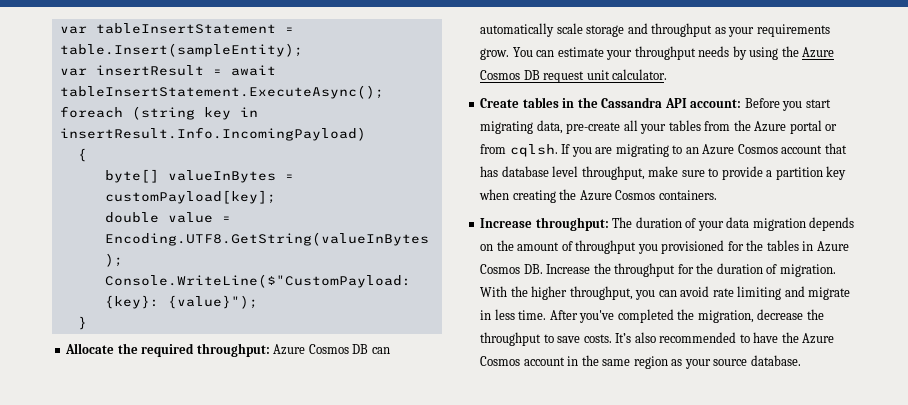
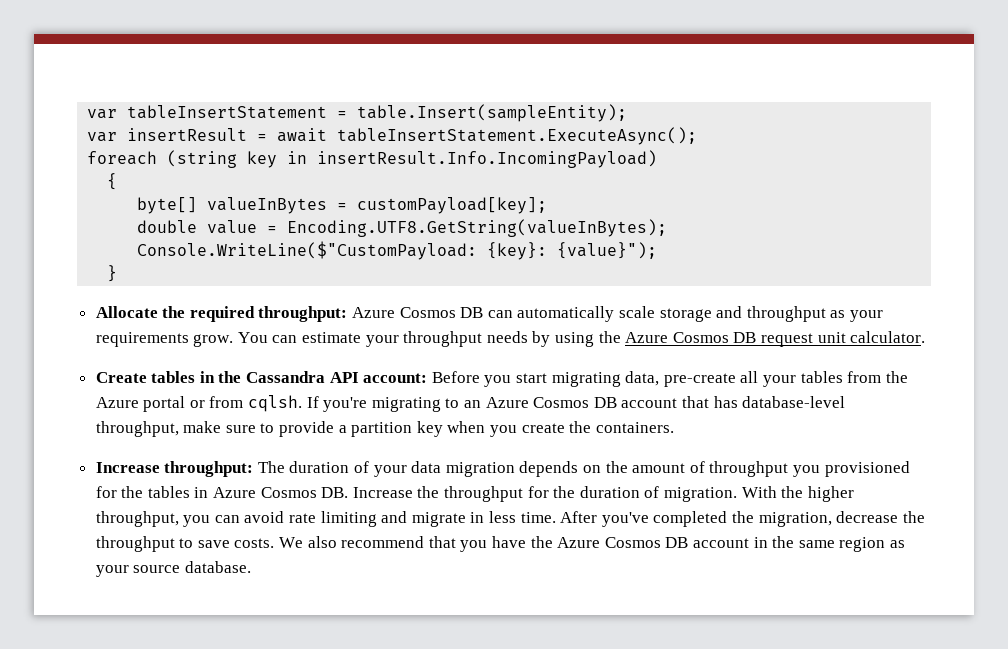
[571,147,613,157] you are -> [323,397,368,412] you're
(778, 149) none -> [593,397,617,408] DB
[501,166,579,177] database level -> [742,396,846,408] database-level
[512,189,656,203] creating the Azure Cosmos -> [490,421,592,437] you create the
[615,332,750,343] It’s also recommended to -> [279,536,488,552] We also recommend that you
(521, 361) none -> [665,537,689,548] DB

